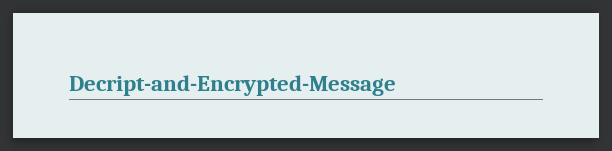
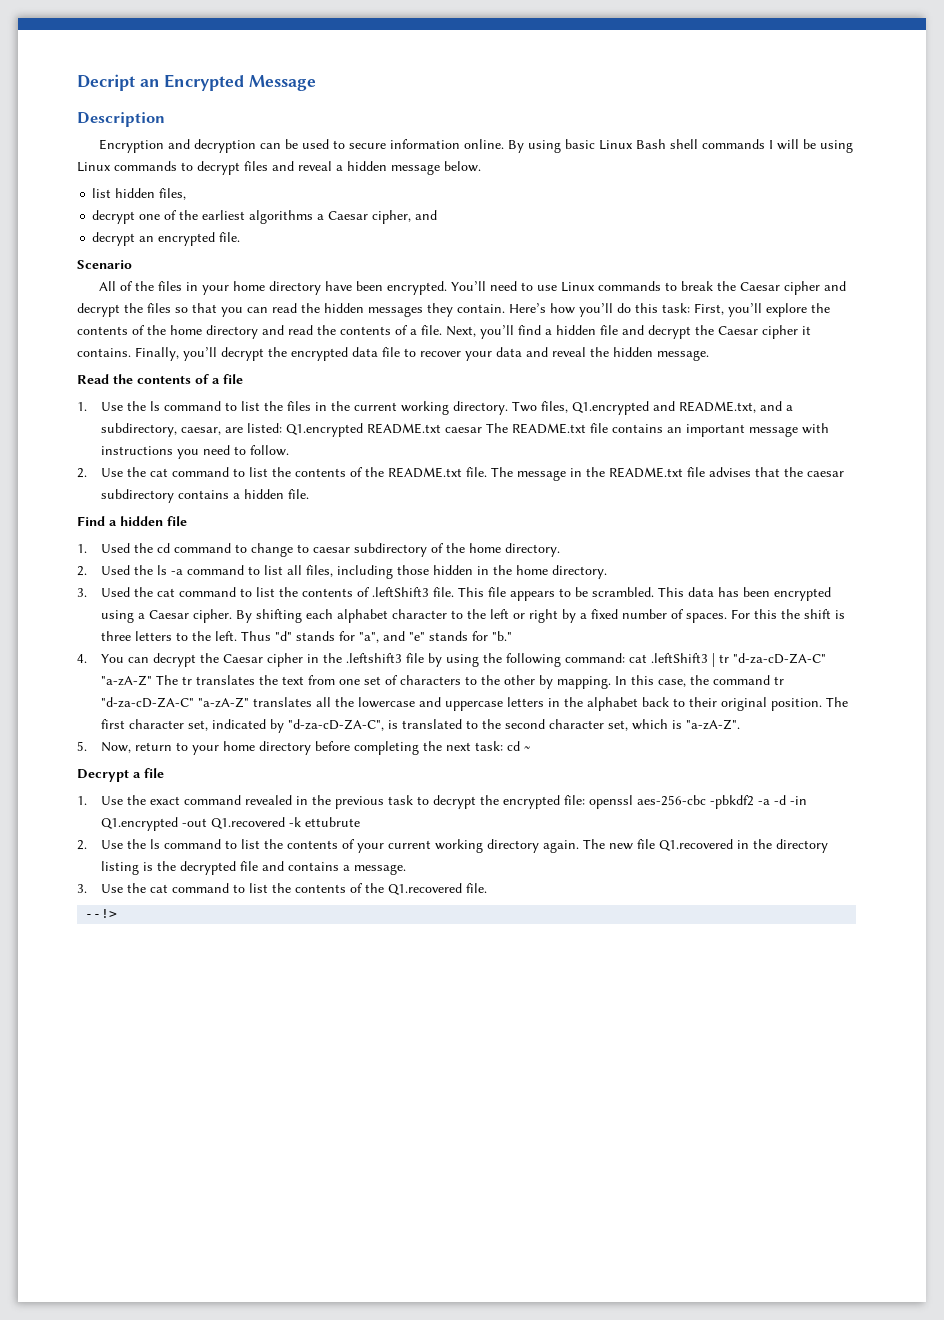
[69,75,396,96] Decript-and-Encrypted-Message -> [77,74,317,91] [77,112,165,127] [99,139,854,153] [77,161,481,175] [92,188,187,200] [92,210,438,224] [92,232,241,246] [77,260,132,269] [99,281,847,295] [77,303,830,317] [77,325,811,339] [77,347,709,361] [77,374,243,384] [77,401,794,415] [101,423,830,437] [101,445,290,459] [77,467,845,481] [101,489,310,503] [77,516,187,526] [77,543,561,557] [77,565,608,579] [77,587,832,601] [101,609,846,623] [101,631,513,643] [77,653,827,667] [101,675,785,689] [101,697,849,711] [101,719,741,733] [77,741,531,755] [77,768,164,782] [77,795,808,809] [101,817,361,831] [77,839,829,853] [101,861,407,875] [77,883,488,895] [85,909,118,918] Decript an Encrypted Message // Description // Encryption and decryption can be used to secure information online. By using basic Linux Bash shell commands I will be using Linux commands to decrypt files and reveal a hidden message below. // list hidden files, // decrypt one of the earliest algorithms a Caesar cipher, and // decrypt an encrypted file. // Scenario // All of the files in your home directory have been encrypted. You’ll need to use Linux commands to break the Caesar cipher and decrypt the files so that you can read the hidden messages they contain. Here’s how you’ll do this task: First, you’ll explore the contents of the home directory and read the contents of a file. Next, you’ll find a hidden file and decrypt the Caesar cipher it contains. Finally, you’ll decrypt the encrypted data file to recover your data and reveal the hidden message. // Read the contents of a file // 1. Use the ls command to list the files in the current working directory. Two files, Q1.encrypted and README.txt, and a subdirectory, caesar, are listed: Q1.encrypted README.txt caesar The README.txt file contains an important message with instructions you need to follow. // 2. Use the cat command to list the contents of the README.txt file. The message in the README.txt file advises that the caesar subdirectory contains a hidden file. // Find a hidden file // 1. Used the cd command to change to caesar subdirectory of the home directory. // 2. Used the ls -a command to list all files, including those hidden in the home directory. // 3. Used the cat command to list the contents of .leftShift3 file. This file appears to be scrambled. This data has been encrypted using a Caesar cipher. By shifting each alphabet character to the left or right by a fixed number of spaces. For this the shift is three letters to the left. Thus "d" stands for "a", and "e" stands for "b." // 4. You can decrypt the Caesar cipher in the .leftshift3 file by using the following command: cat .leftShift3 | tr "d-za-cD-ZA-C" "a-zA-Z" The tr translates the text from one set of characters to the other by mapping. In this case, the command tr "d-za-cD-ZA-C" "a-zA-Z" translates all the lowercase and uppercase letters in the alphabet back to their original position. The first character set, indicated by "d-za-cD-ZA-C", is translated to the second character set, which is "a-zA-Z". // 5. Now, return to your home directory before completing the next task: cd ~ // Decrypt a file // 1. Use the exact command revealed in the previous task to decrypt the encrypted file: openssl aes-256-cbc -pbkdf2 -a -d -in Q1.encrypted -out Q1.recovered -k ettubrute // 2. Use the ls command to list the contents of your current working directory again. The new file Q1.recovered in the directory listing is the decrypted file and contains a message. // 3. Use the cat command to list the contents of the Q1.recovered file. // --!>

